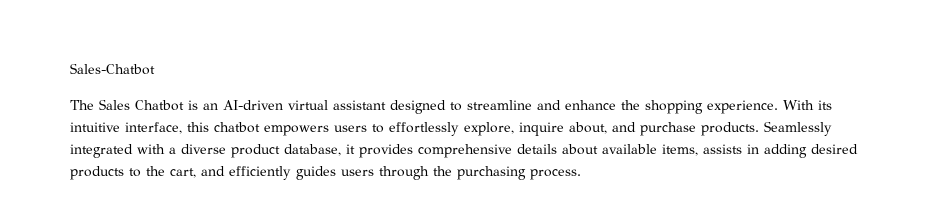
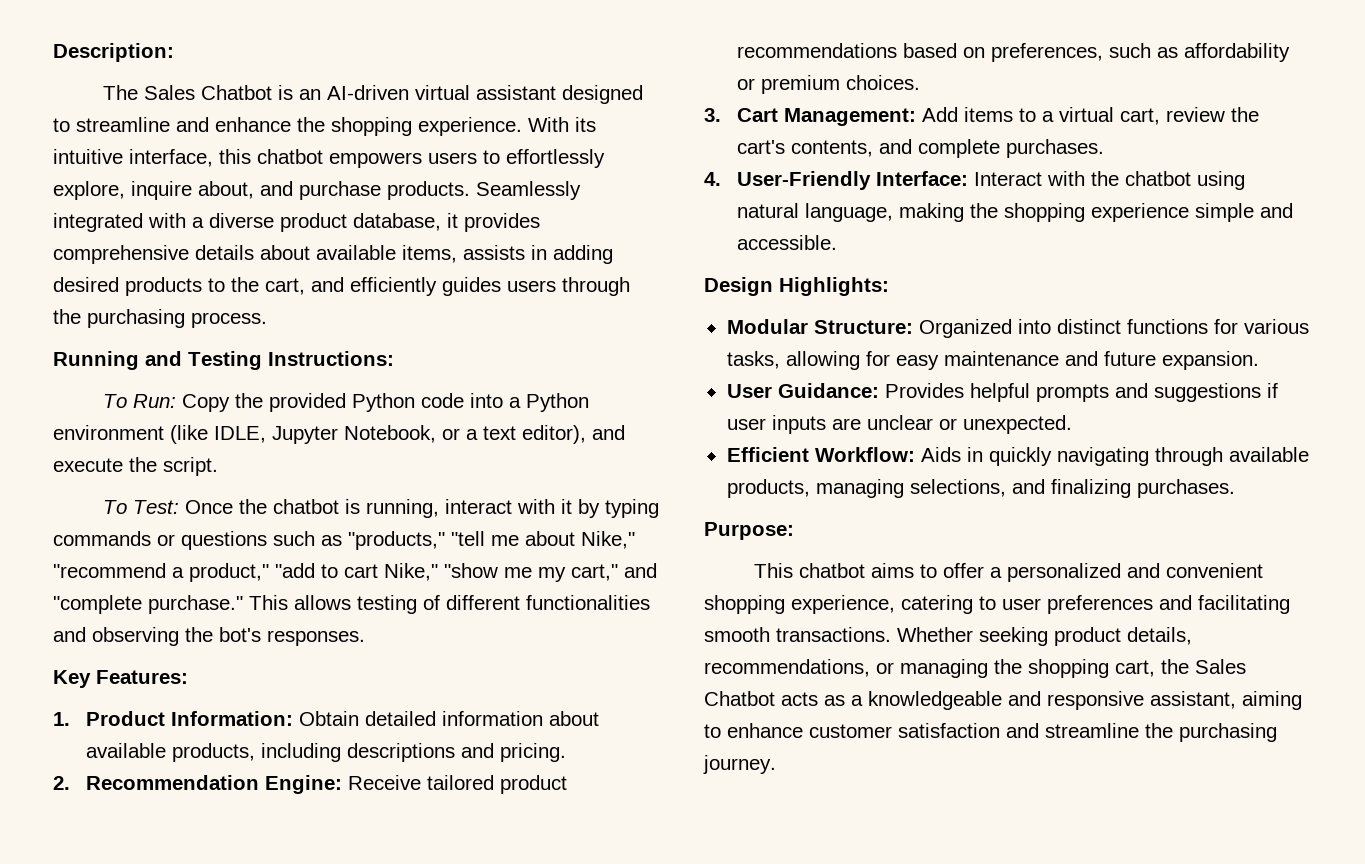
[70,63,155,75] Sales-Chatbot -> [53,43,174,62] Description:
(581, 174) none -> [53,351,394,370] [103,393,590,412] [53,425,625,444] [53,457,218,476] [103,499,660,518] [53,531,635,550] [53,563,657,582] [53,595,650,614] [53,627,365,646] [53,670,188,688] [53,711,600,726] [86,743,567,762] [53,775,568,794] [737,43,1291,62] [737,75,921,94] [704,107,1260,126] [737,139,1105,158] [704,171,1246,190] [737,203,1294,222] [737,235,838,250] [704,277,889,296] [726,319,1309,338] [726,351,1259,370] [726,383,1278,402] [726,415,1072,434] [726,447,1309,466] [726,479,1235,498] [704,522,794,540] [754,563,1264,582] [704,595,1290,614] [704,627,1192,646] [704,659,1246,678] [704,691,1302,710] [704,723,1277,742] [703,755,776,774] // Running and Testing Instructions: // To Run: Copy the provided Python code into a Python environment (like IDLE, Jupyter Notebook, or a text editor), and execute the script. // To Test: Once the chatbot is running, interact with it by typing commands or questions such as "products," "tell me about Nike," "recommend a product," "add to cart Nike," "show me my cart," and "complete purchase." This allows testing of different functionalities and observing the bot's responses. // Key Features: // 1. Product Information: Obtain detailed information about available products, including descriptions and pricing. // 2. Recommendation Engine: Receive tailored product recommendations based on preferences, such as affordability or premium choices. // 3. Cart Management: Add items to a virtual cart, review the cart's contents, and complete purchases. // 4. User-Friendly Interface: Interact with the chatbot using natural language, making the shopping experience simple and accessible. // Design Highlights: // Modular Structure: Organized into distinct functions for various tasks, allowing for easy maintenance and future expansion. // User Guidance: Provides helpful prompts and suggestions if user inputs are unclear or unexpected. // Efficient Workflow: Aids in quickly navigating through available products, managing selections, and finalizing purchases. // Purpose: // This chatbot aims to offer a personalized and convenient shopping experience, catering to user preferences and facilitating smooth transactions. Whether seeking product details, recommendations, or managing the shopping cart, the Sales Chatbot acts as a knowledgeable and responsive assistant, aiming to enhance customer satisfaction and streamline the purchasing journey.

